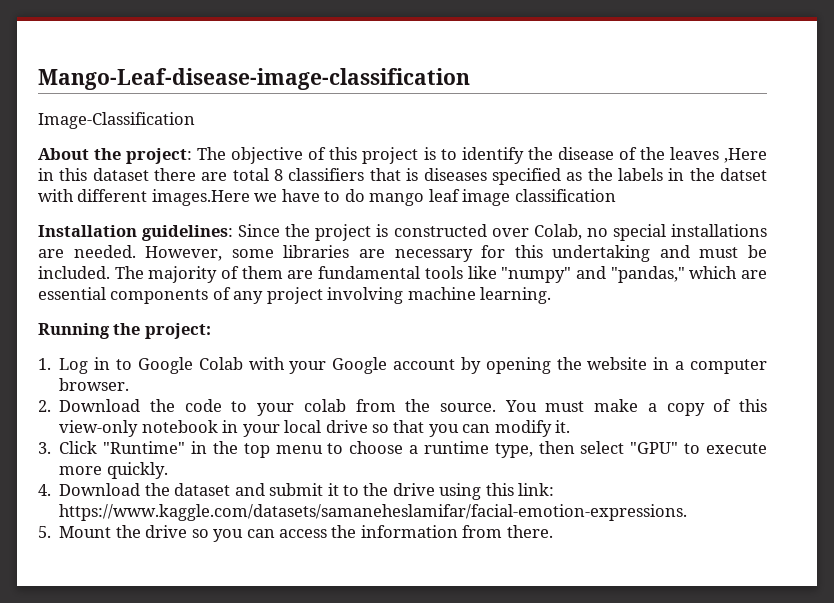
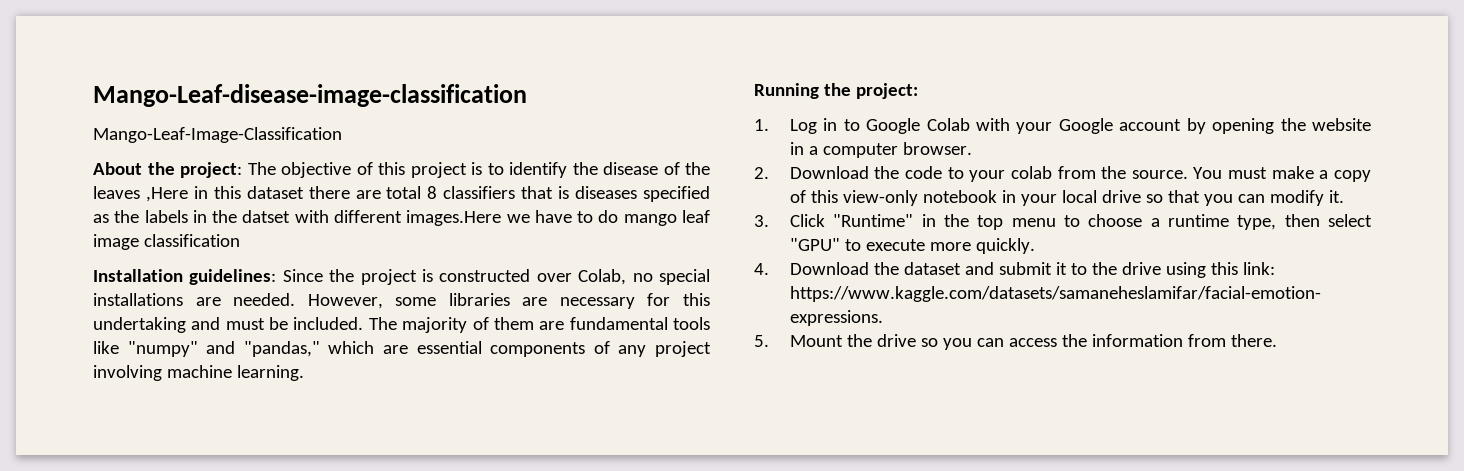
[38,112,195,129] Image-Classification -> [93,127,342,143] Mango-Leaf-Image-Classification

